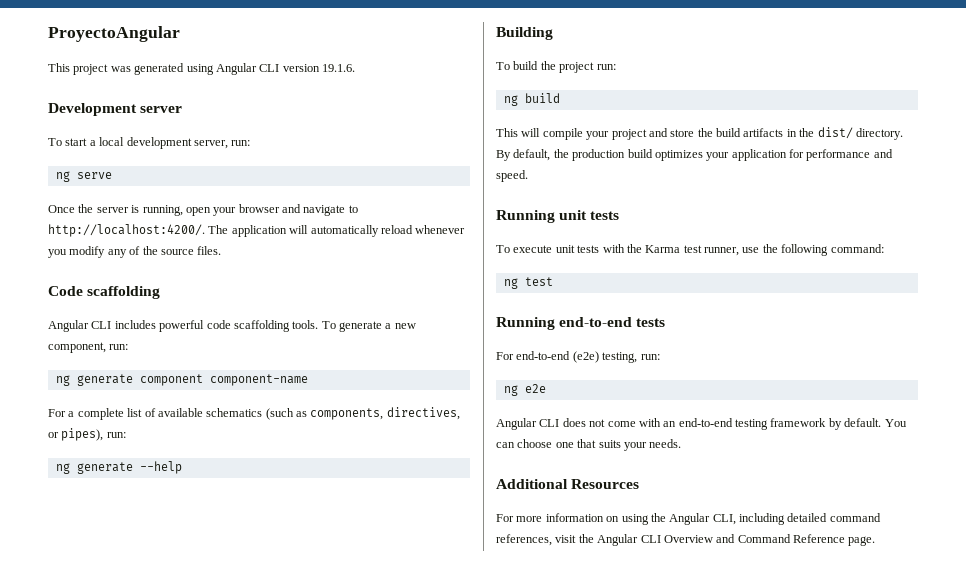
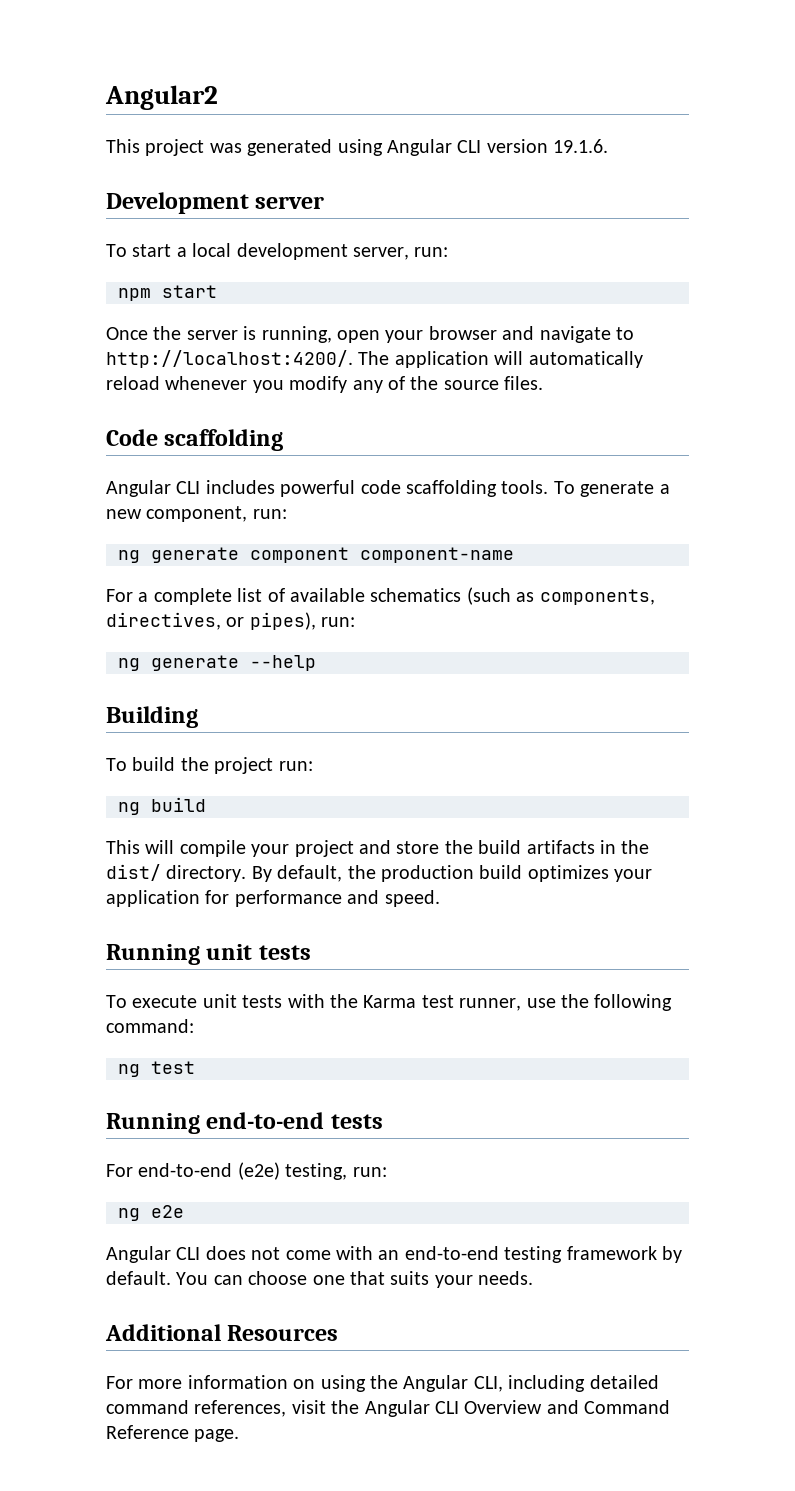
[48,26,180,42] ProyectoAngular -> [105,85,218,110] Angular2
[55,171,112,182] ng serve -> [118,285,217,301] npm start

